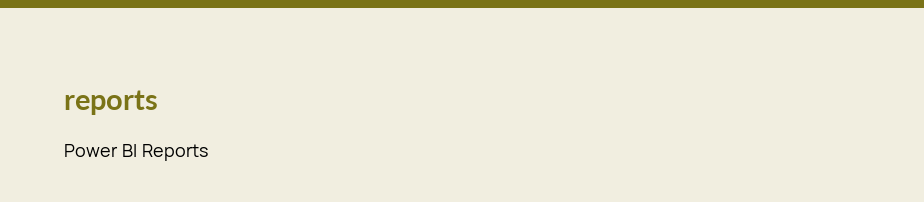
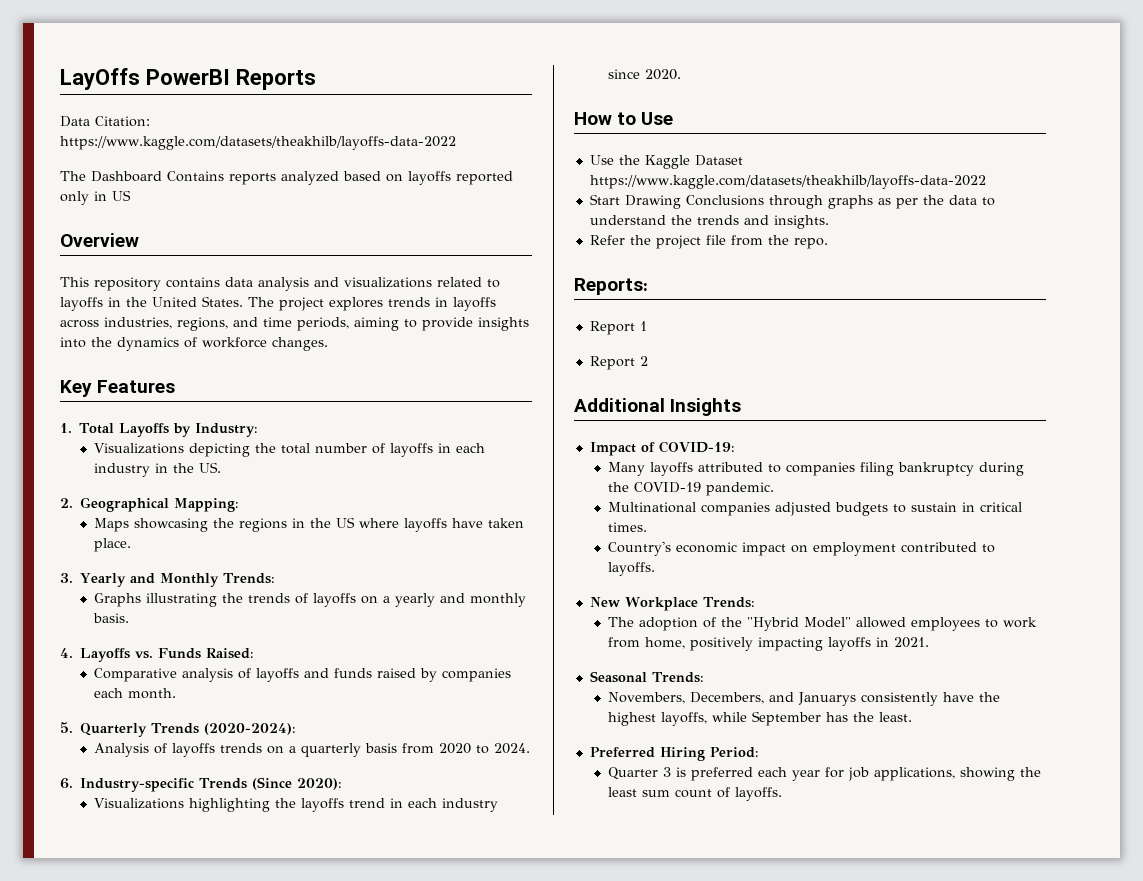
[64,90,158,115] [64,144,208,161] reports // Power BI Reports -> [60,68,316,90] [60,116,150,127] [60,136,456,150] [60,171,513,185] [60,190,131,205] [60,233,139,247] [60,277,500,291] [60,296,496,311] [60,317,529,331] [60,337,328,351] [60,380,176,397] [60,423,259,437] [93,443,485,457] [93,462,221,477] [60,497,240,512] [93,517,524,532] [93,538,131,552] [60,573,276,587] [93,593,526,607] [92,613,129,623] [60,648,255,662] [93,668,511,682] [93,688,176,699] [60,722,297,737] [93,743,530,757] [60,777,343,792] [93,798,498,812] [607,69,681,80] [574,112,674,125] [589,155,743,169] [589,175,986,189] [589,194,995,209] [589,215,829,229] [589,235,828,249] [574,278,648,295] [589,321,647,335] [589,356,648,370] [574,398,742,416] [589,441,735,456] [607,462,1024,476] [607,482,774,496] [607,502,1022,516] [607,522,647,532] [607,541,995,556] [607,562,655,576] [589,597,755,611] [607,617,1037,631] [607,637,929,651] [589,671,704,683] [607,692,1000,706] [607,711,912,726] [589,747,759,761] [607,767,1041,781] [607,787,782,801] LayOffs PowerBI Reports // Data Citation: https://www.kaggle.com/datasets/theakhilb/layoffs-data-2022 // The Dashboard Contains reports analyzed based on layoffs reported only in US // Overview // This repository contains data analysis and visualizations related to layoffs in the United States. The project explores trends in layoffs across industries, regions, and time periods, aiming to provide insights into the dynamics of workforce changes. // Key Features // 1. Total Layoffs by Industry: // Visualizations depicting the total number of layoffs in each industry in the US. // 2. Geographical Mapping: // Maps showcasing the regions in the US where layoffs have taken place. // 3. Yearly and Monthly Trends: // Graphs illustrating the trends of layoffs on a yearly and monthly basis. // 4. Layoffs vs. Funds Raised: // Comparative analysis of layoffs and funds raised by companies each month. // 5. Quarterly Trends (2020-2024): // Analysis of layoffs trends on a quarterly basis from 2020 to 2024. // 6. Industry-specific Trends (Since 2020): // Visualizations highlighting the layoffs trend in each industry since 2020. // How to Use // Use the Kaggle Dataset https://www.kaggle.com/datasets/theakhilb/layoffs-data-2022 // Start Drawing Conclusions through graphs as per the data to understand the trends and insights. // Refer the project file from the repo. // Reports: // Report 1 // Report 2 // Additional Insights // Impact of COVID-19: // Many layoffs attributed to companies filing bankruptcy during the COVID-19 pandemic. // Multinational companies adjusted budgets to sustain in critical times. // Country's economic impact on employment contributed to layoffs. // New Workplace Trends: // The adoption of the "Hybrid Model" allowed employees to work from home, positively impacting layoffs in 2021. // Seasonal Trends: // Novembers, Decembers, and Januarys consistently have the highest layoffs, while September has the least. // Preferred Hiring Period: // Quarter 3 is preferred each year for job applications, showing the least sum count of layoffs.

